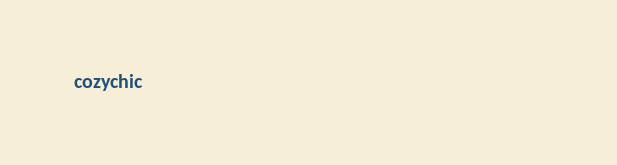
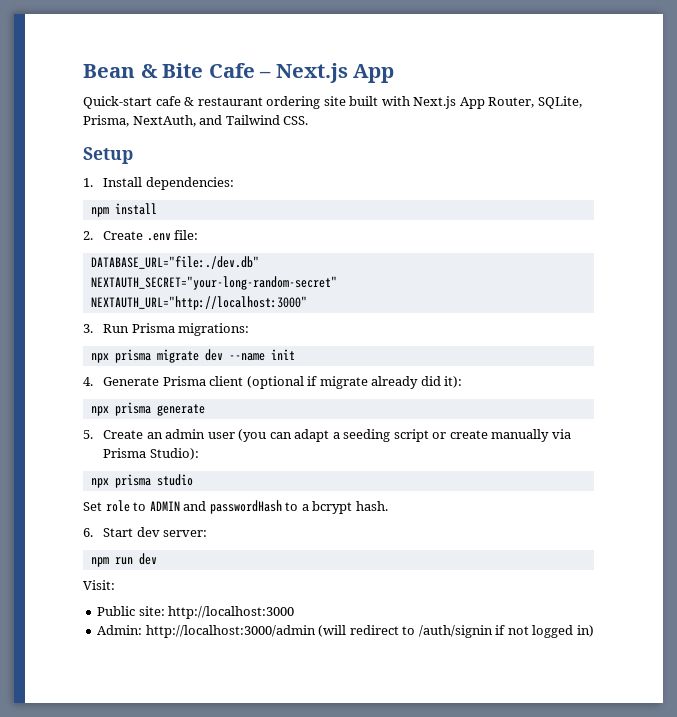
[74,74,143,91] cozychic -> [83,63,395,83] [83,96,582,109] [83,115,309,127] [83,147,133,164] [83,177,234,190] [90,203,157,217] [83,230,199,241] [90,256,259,269] [90,276,337,290] [90,296,307,310] [83,323,250,336] [90,349,295,363] [83,376,463,389] [90,402,205,416] [83,429,571,442] [103,448,199,460] [90,474,193,488] [83,500,388,514] [83,527,208,537] [90,553,157,567] [83,580,115,590] [97,606,295,619] [97,625,594,638] Bean & Bite Cafe – Next.js App // Quick-start cafe & restaurant ordering site built with Next.js App Router, SQLite, Prisma, NextAuth, and Tailwind CSS. // Setup // 1. Install dependencies: // npm install // 2. Create .env file: // DATABASE_URL="file:./dev.db" // NEXTAUTH_SECRET="your-long-random-secret" // NEXTAUTH_URL="http://localhost:3000" // 3. Run Prisma migrations: // npx prisma migrate dev --name init // 4. Generate Prisma client (optional if migrate already did it): // npx prisma generate // 5. Create an admin user (you can adapt a seeding script or create manually via Prisma Studio): // npx prisma studio // Set role to ADMIN and passwordHash to a bcrypt hash. // 6. Start dev server: // npm run dev // Visit: // Public site: http://localhost:3000 // Admin: http://localhost:3000/admin (will redirect to /auth/signin if not logged in)

